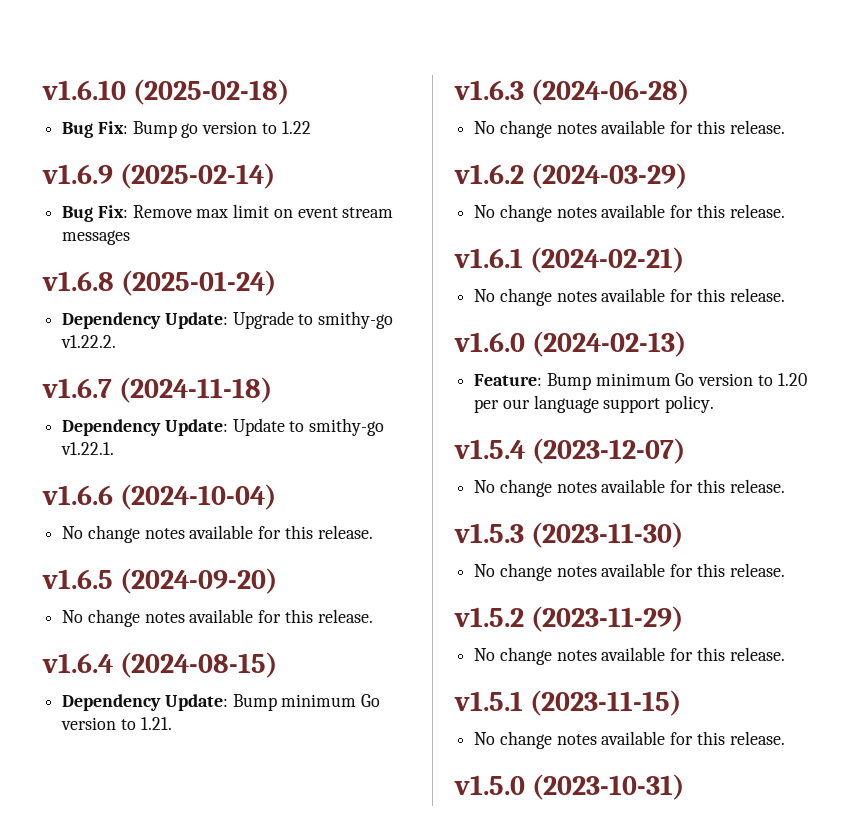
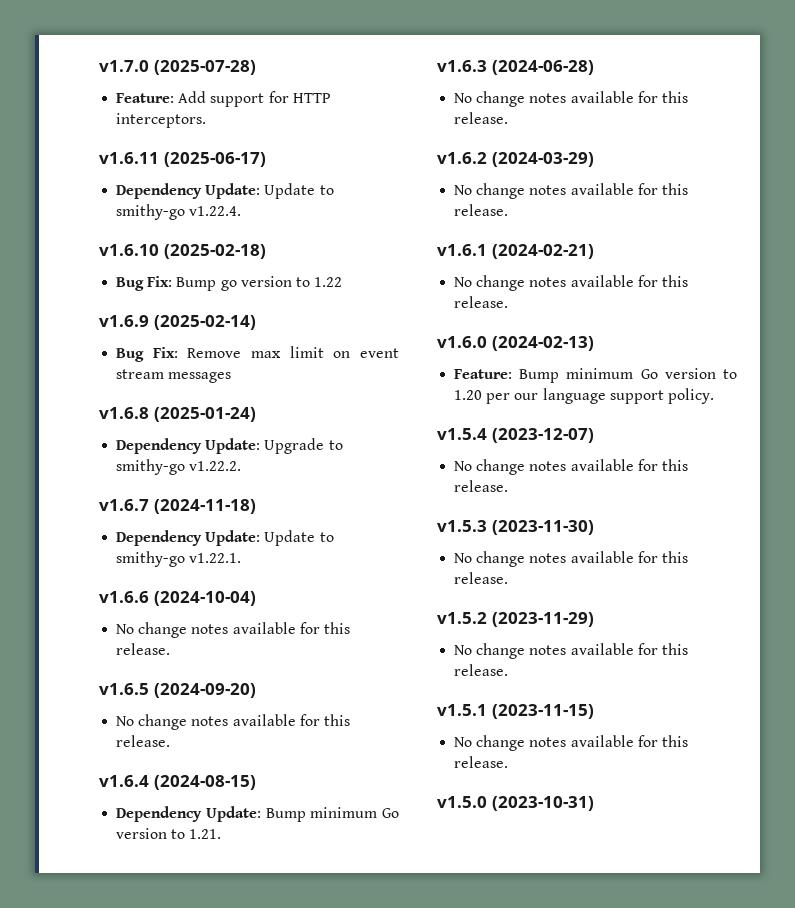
(42, 90) none -> [99,60,256,75] [116,91,331,107] [116,113,207,128] [99,152,266,167] [116,183,334,199] [116,204,242,220] v1.7.0 (2025-07-28) // Feature: Add support for HTTP interceptors. // v1.6.11 (2025-06-17) // Dependency Update: Update to smithy-go v1.22.4. //

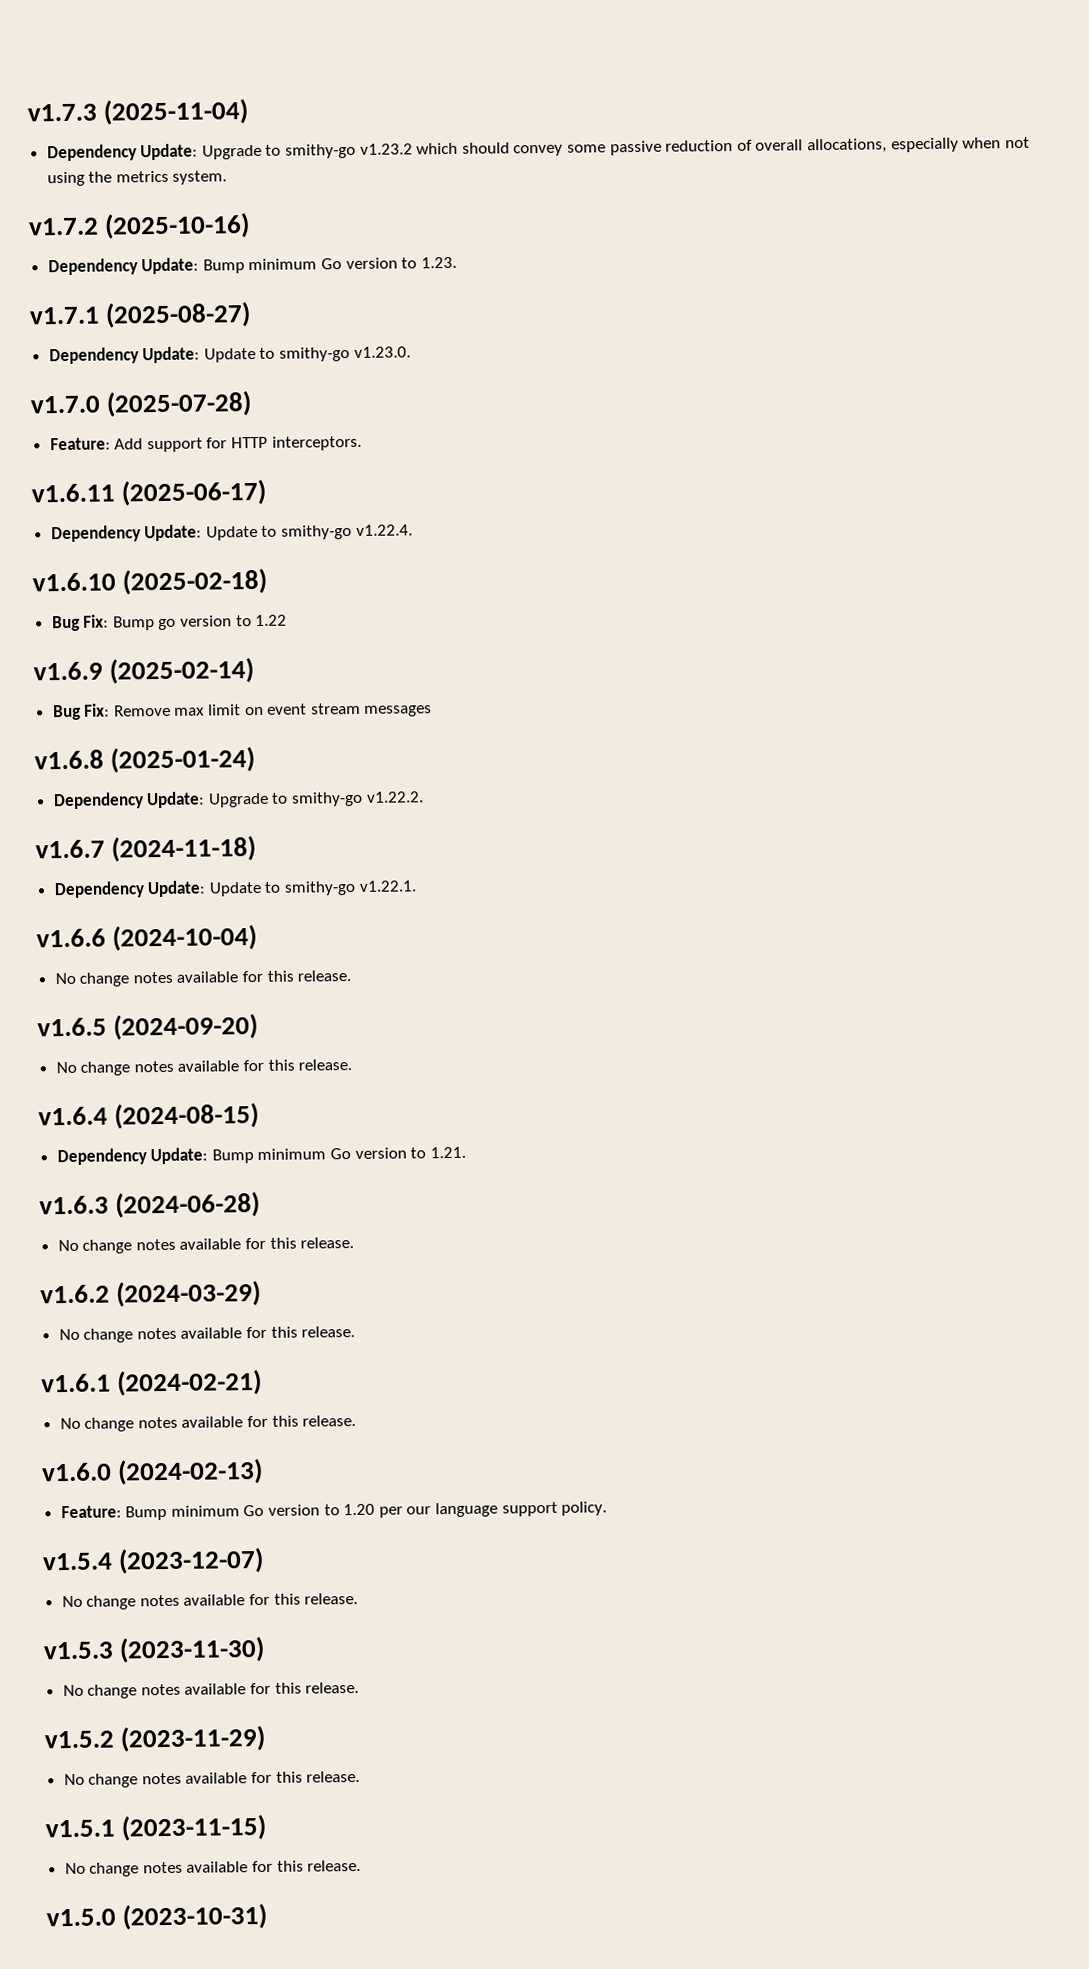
(99, 66) none -> [27,98,249,126] [46,136,1030,162] [46,170,228,187] [28,212,251,240] [47,256,457,276] [29,301,252,329] [48,346,411,365] v1.7.3 (2025-11-04) // Dependency Update: Upgrade to smithy-go v1.23.2 which should convey some passive reduction of overall allocations, especially when not using the metrics system. // v1.7.2 (2025-10-16) // Dependency Update: Bump minimum Go version to 1.23. // v1.7.1 (2025-08-27) // Dependency Update: Update to smithy-go v1.23.0. //

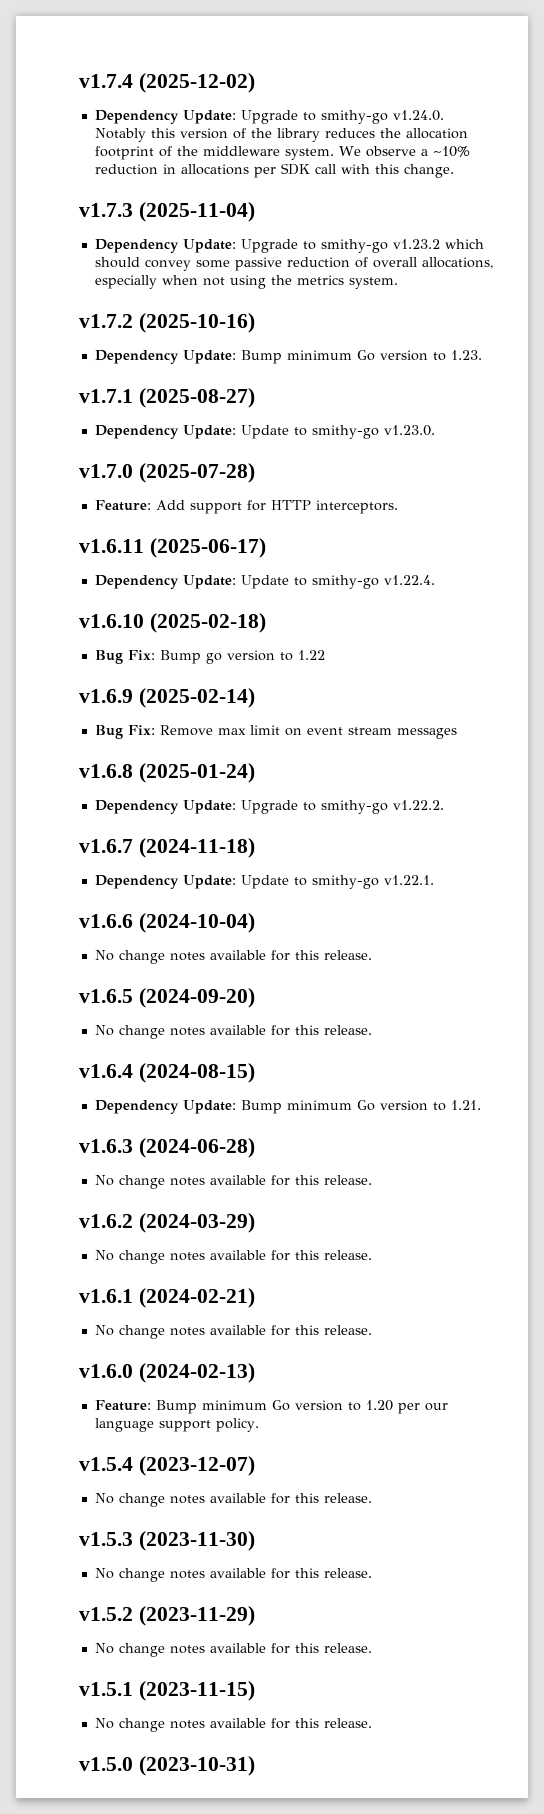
(27, 112) none -> [79,73,255,93] [94,110,444,124] [94,128,468,142] [94,146,470,160] [94,163,454,178] v1.7.4 (2025-12-02) // Dependency Update: Upgrade to smithy-go v1.24.0. Notably this version of the library reduces the allocation footprint of the middleware system. We observe a ~10% reduction in allocations per SDK call with this change. //

